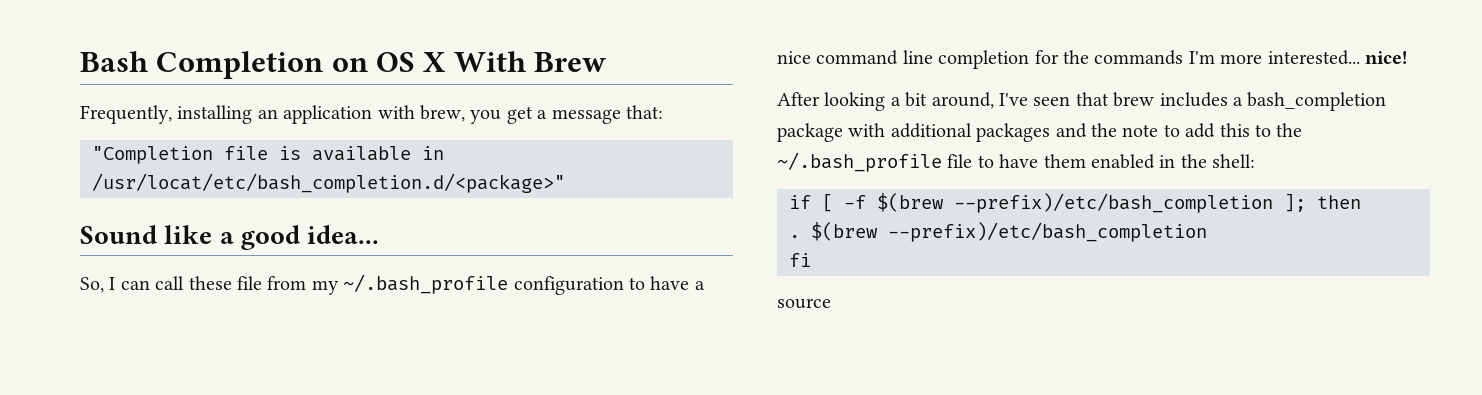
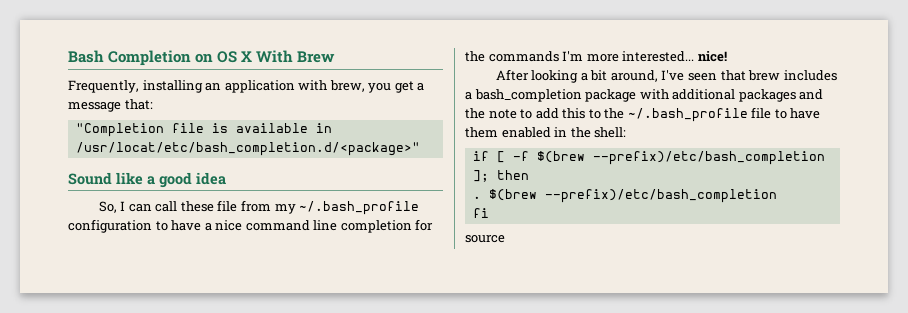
[307,225,380,244] idea... -> [196,172,226,185] idea

